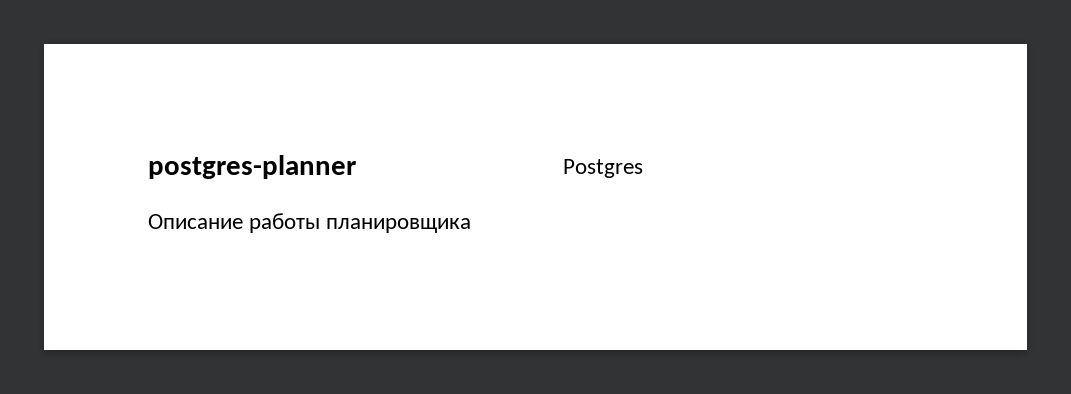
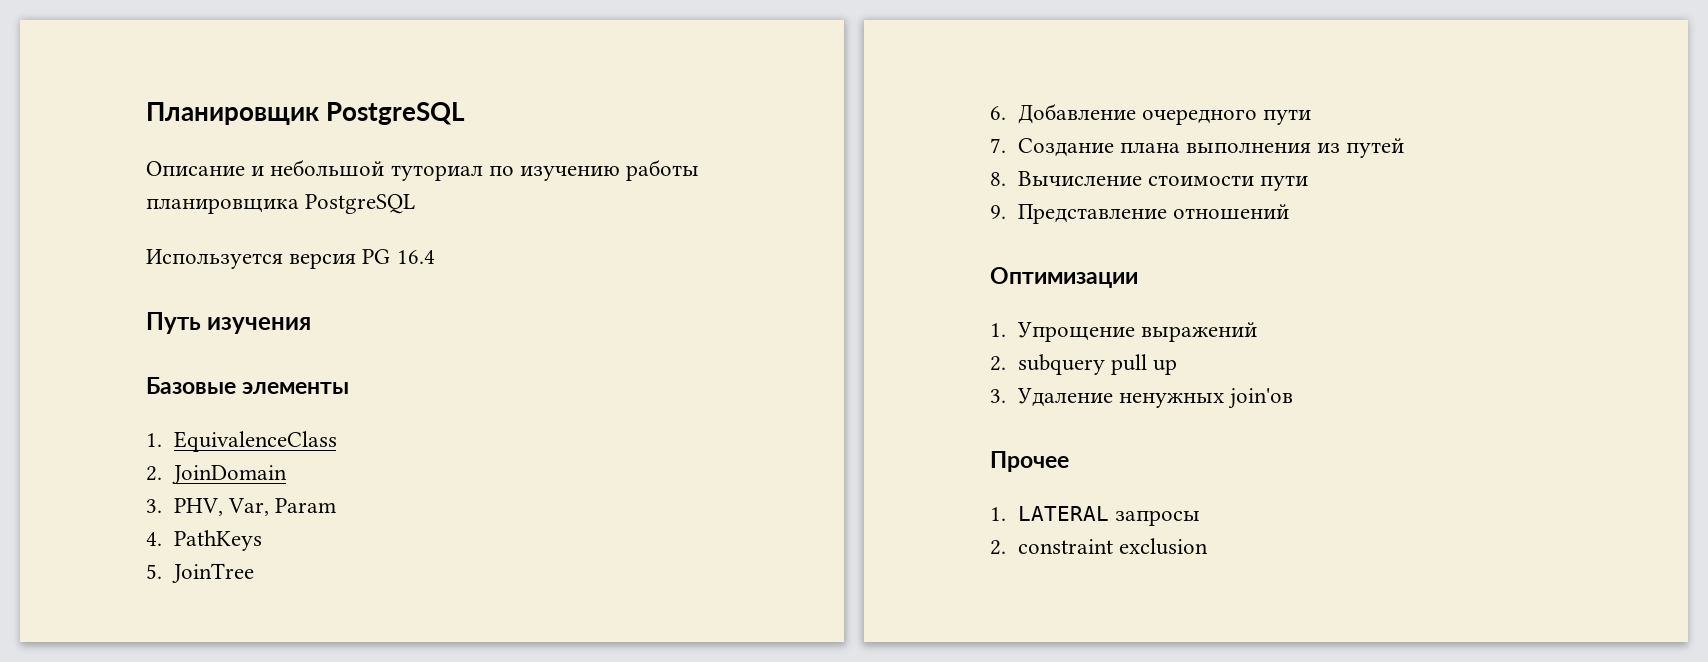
[148,155,356,179] postgres-planner -> [146,102,466,125] Планировщик PostgreSQL
[249,213,472,233] [563,159,643,178] работы планировщика Postgres -> [251,159,700,181] [146,194,416,214] [146,249,435,269] [146,312,312,334] [146,377,350,394] [146,431,337,452] [146,465,287,484] [146,498,336,516] [146,530,262,551] [146,563,254,583] [990,103,1311,125] [990,138,1405,158] [990,171,1308,191] [990,204,1289,224] [990,267,1138,288] [990,322,1257,342] [990,354,1177,375] [990,388,1293,409] [990,451,1069,472] [990,506,1200,526] [990,538,1208,555] и небольшой туториал по изучению работы планировщика PostgreSQL // Используется версия PG 16.4 // Путь изучения // Базовые элементы // 1. EquivalenceClass // 2. JoinDomain // 3. PHV, Var, Param // 4. PathKeys // 5. JoinTree // 6. Добавление очередного пути // 7. Создание плана выполнения из путей // 8. Вычисление стоимости пути // 9. Представление отношений // Оптимизации // 1. Упрощение выражений // 2. subquery pull up // 3. Удаление ненужных join'ов // Прочее // 1. LATERAL запросы // 2. constraint exclusion

